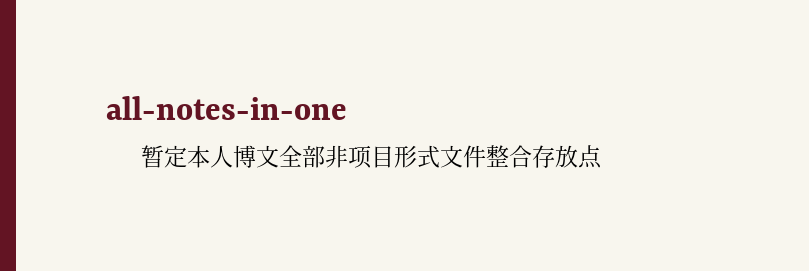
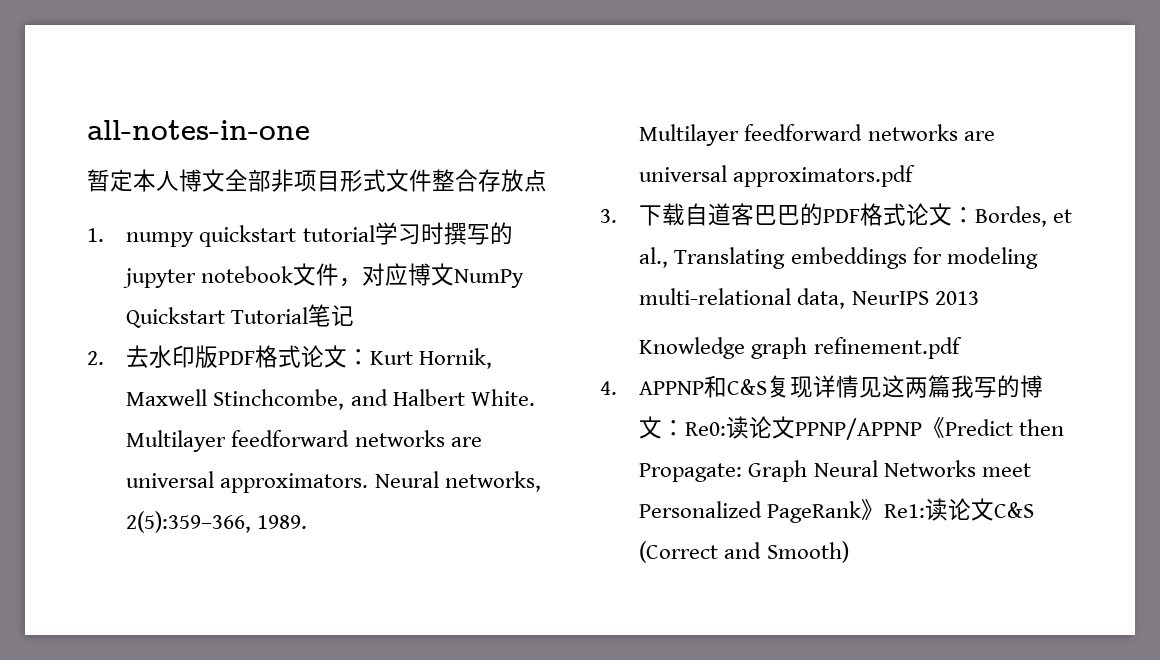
(603, 157) none -> [87,222,513,247] [123,263,525,288] [126,304,355,328] [87,345,493,369] [126,389,535,410] [126,430,482,452] [126,471,541,493] [126,511,308,533] [639,124,995,146] [639,165,916,187] [600,203,1073,227] [639,247,1038,269] [639,288,979,309] [639,337,962,359] [600,375,1044,398] [639,416,1065,440] [639,460,1031,482] [639,498,1035,523] [639,541,849,563] // 1. numpy quickstart tutorial学习时撰写的jupyter notebook文件，对应博文NumPy Quickstart Tutorial笔记 // 2.去水印版PDF格式论文：Kurt Hornik, Maxwell Stinchcombe, and Halbert White. Multilayer feedforward networks are universal approximators. Neural networks, 2(5):359–366, 1989. // Multilayer feedforward networks are universal approximators.pdf // 3.下载自道客巴巴的PDF格式论文：Bordes, et al., Translating embeddings for modeling multi-relational data, NeurIPS 2013 // Knowledge graph refinement.pdf // 4. APPNP和C&S复现详情见这两篇我写的博文：Re0:读论文PPNP/APPNP《Predict then Propagate: Graph Neural Networks meet Personalized PageRank》Re1:读论文C&S (Correct and Smooth)

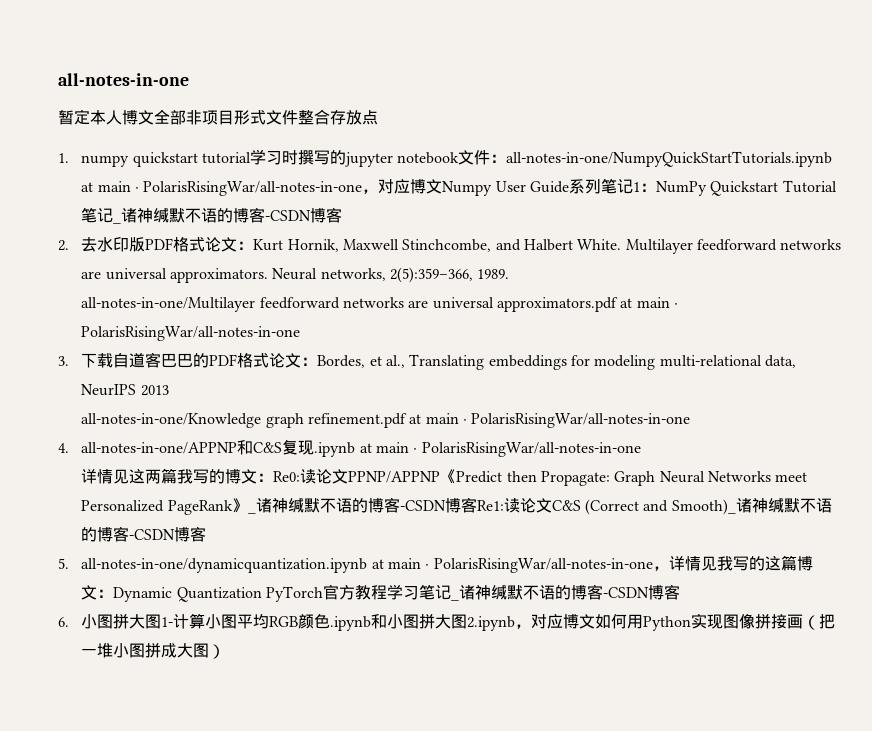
[339,263,525,288] [126,304,355,328] ，对应博文NumPy Quickstart Tutorial笔记 -> [490,151,833,167] [81,178,837,196] [81,207,343,224] ：all-notes-in-one/NumpyQuickStartTutorials.ipynb at main · PolarisRisingWar/all-notes-in-one，对应博文Numpy User Guide系列笔记1：NumPy Quickstart Tutorial笔记_诸神缄默不语的博客-CSDN博客
[639,124,740,146] Multilayer -> [81,297,256,312] all-notes-in-one/Multilayer
(916, 176) none -> [620,297,678,308] [81,326,301,341] at main · PolarisRisingWar/all-notes-in-one
[639,337,746,359] Knowledge -> [81,413,262,428] all-notes-in-one/Knowledge
(962, 348) none -> [409,413,691,428] at main · PolarisRisingWar/all-notes-in-one
[639,381,705,395] APPNP -> [81,442,238,454] all-notes-in-one/APPNP
(814, 387) none -> [314,442,641,457] .ipynb at main · PolarisRisingWar/all-notes-in-one //
(885, 509) none -> [247,497,477,514] _诸神缄默不语的博客-CSDN博客
[766,541,849,563] Smooth) -> [671,497,832,515] [81,526,207,542] [58,555,813,573] [81,584,680,602] [58,613,836,631] [81,643,226,659] Smooth)_诸神缄默不语的博客-CSDN博客 // 5. all-notes-in-one/dynamicquantization.ipynb at main · PolarisRisingWar/all-notes-in-one，详情见我写的这篇博文：Dynamic Quantization PyTorch官方教程学习笔记_诸神缄默不语的博客-CSDN博客 // 6.小图拼大图1-计算小图平均RGB颜色.ipynb和小图拼大图2.ipynb，对应博文如何用Python实现图像拼接画（把一堆小图拼成大图）

